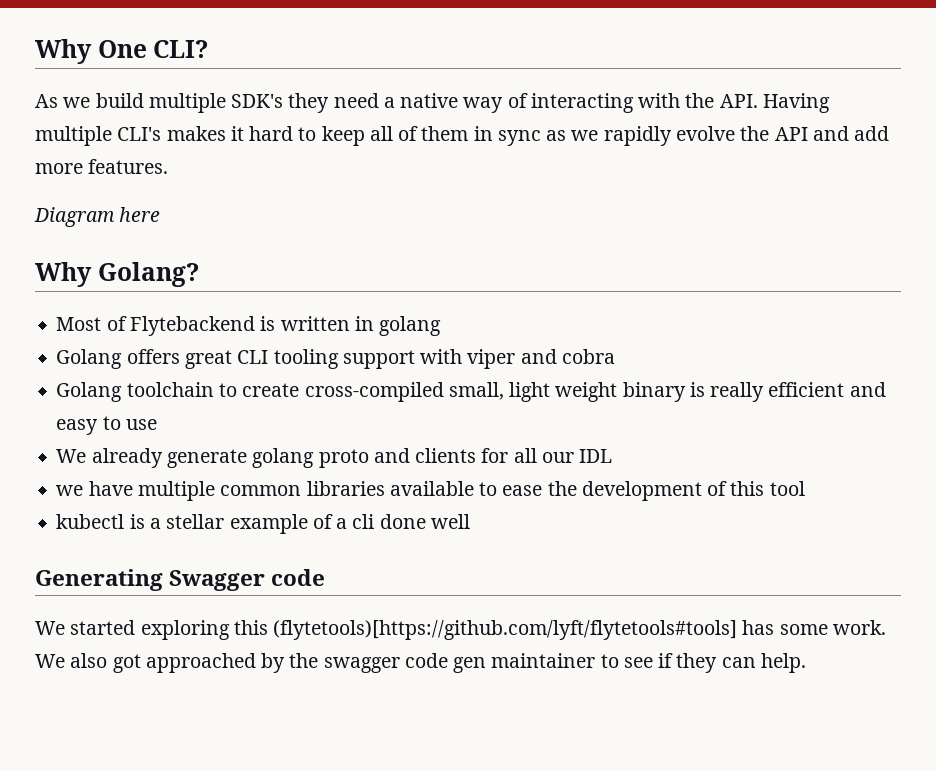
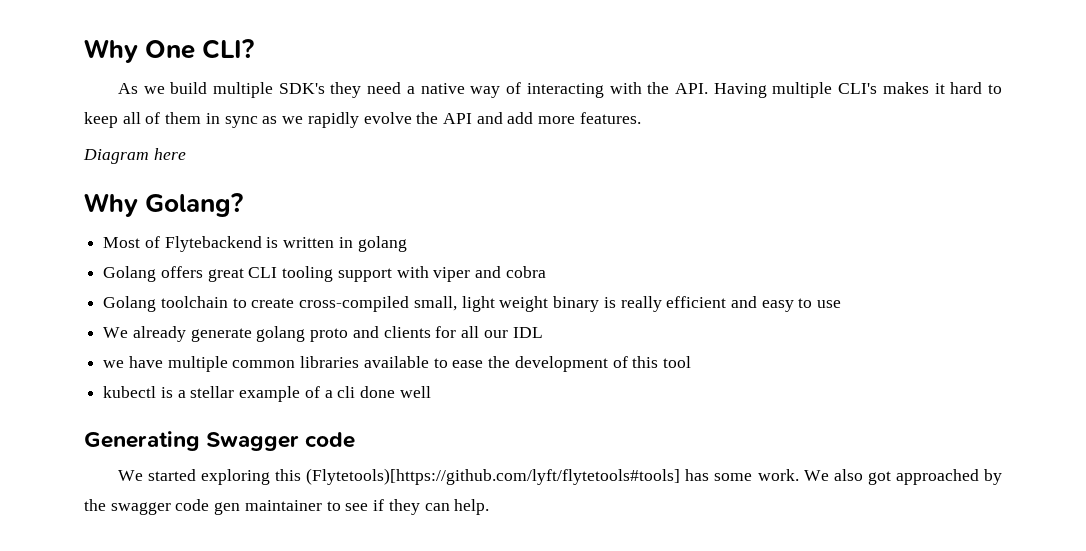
[273,620,738,640] (flytetools)[https://github.com/lyft/flytetools#tools] -> [306,468,681,485] (Flytetools)[https://github.com/lyft/flytetools#tools]

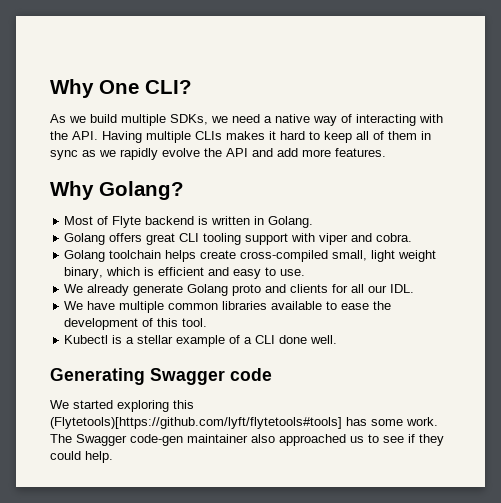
[278,82,362,98] SDK's they -> [170,114,228,125] SDKs, we
[838,83,878,94] CLI's -> [195,131,222,140] CLIs
[83,148,186,164] // Diagram here -> (386, 152) none
[164,236,262,252] Flytebackend -> [112,216,195,228] Flyte backend
[357,236,407,252] golang -> [268,216,314,228] Golang.
[505,266,546,278] cobra -> [376,233,413,242] cobra.
[232,298,247,308] to -> [165,250,197,262] helps
[553,296,662,312] binary is really -> [64,267,155,279] binary, which is
[817,300,842,308] use -> [280,269,306,276] use.
[256,326,306,342] golang -> [187,284,229,296] Golang
[512,327,543,338] [103,360,125,368] IDL // we -> [390,284,415,293] [64,301,84,310] IDL. // We
[662,356,691,368] [103,386,157,398] tool // kubectl -> [182,318,208,327] [64,335,109,344] tool. // Kubectl
[337,386,431,398] cli done well -> [255,335,338,344] CLI done well.
[803,469,1003,485] [84,499,322,515] We also got approached by the swagger code gen maintainer -> [50,434,364,446] The Swagger code-gen maintainer also approached us
[424,503,450,511] can -> [50,451,81,460] could

